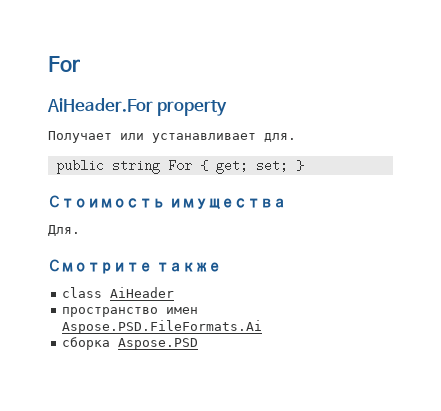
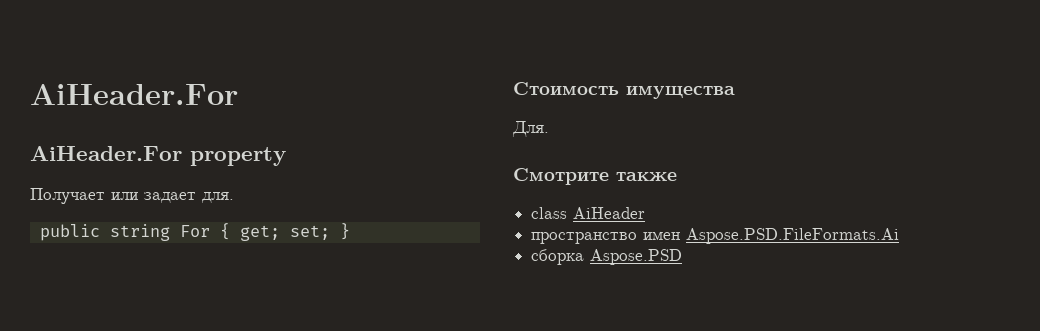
[48,56,80,72] For -> [30,84,238,105] AiHeader.For
[152,133,256,143] устанавливает -> [144,192,196,203] задает

